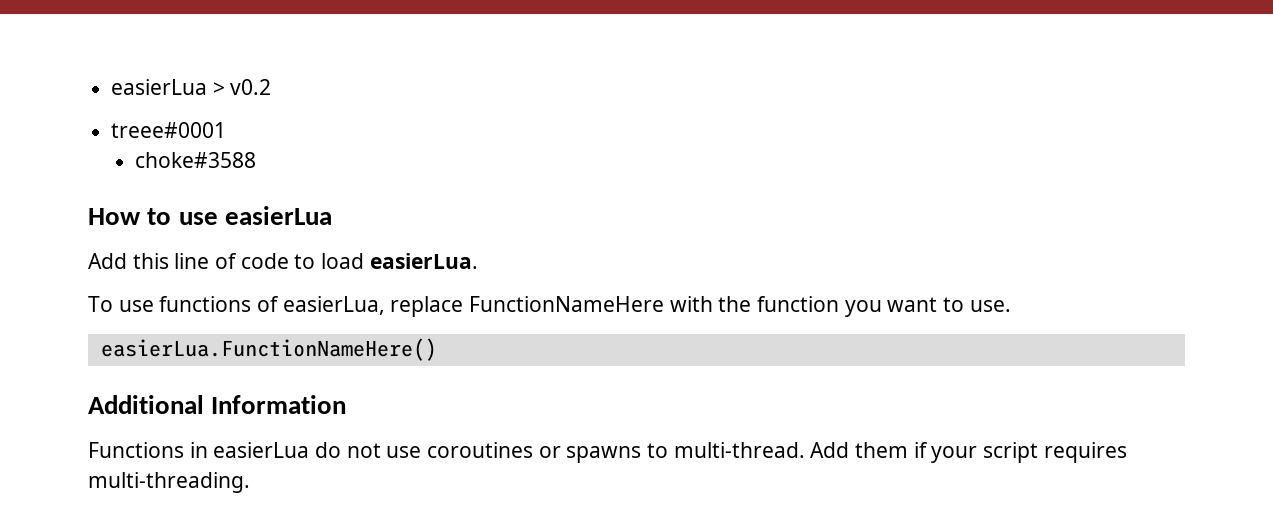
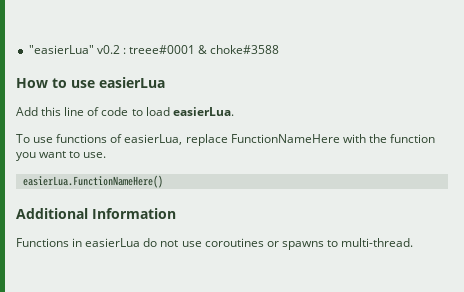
[111,79,225,95] easierLua > -> [28,45,94,54] "easierLua"
(272, 87) // -> [122,48,126,54] :
(227, 130) // -> [198,45,208,54] &
[810,442,1127,463] [88,472,250,493] Add them if your script requires multi-threading. -> (414, 242) none

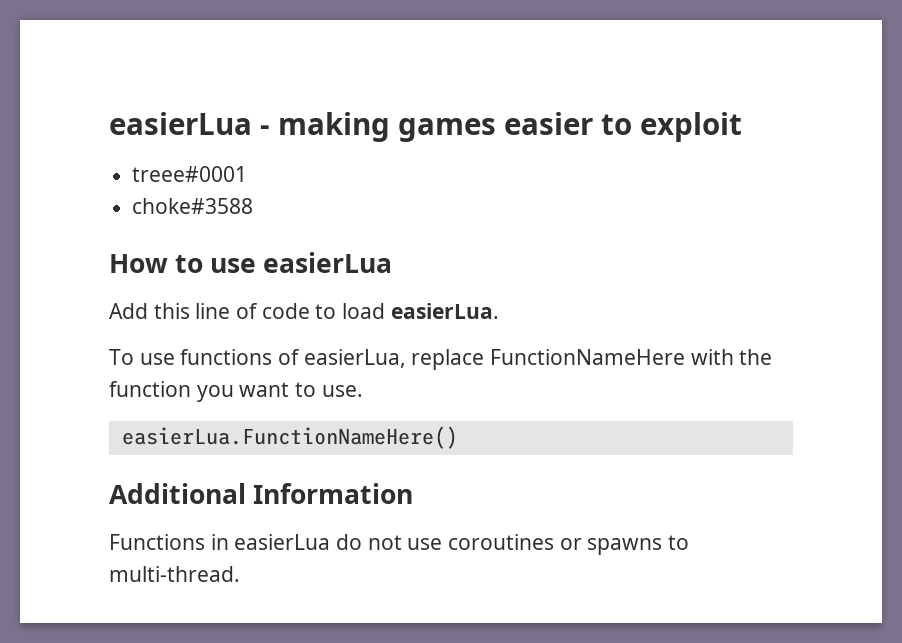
[28,45,126,54] "easierLua" v0.2 : -> [109,112,742,142] easierLua - making games easier to exploit //
[198,45,208,54] & -> (248, 174) //

